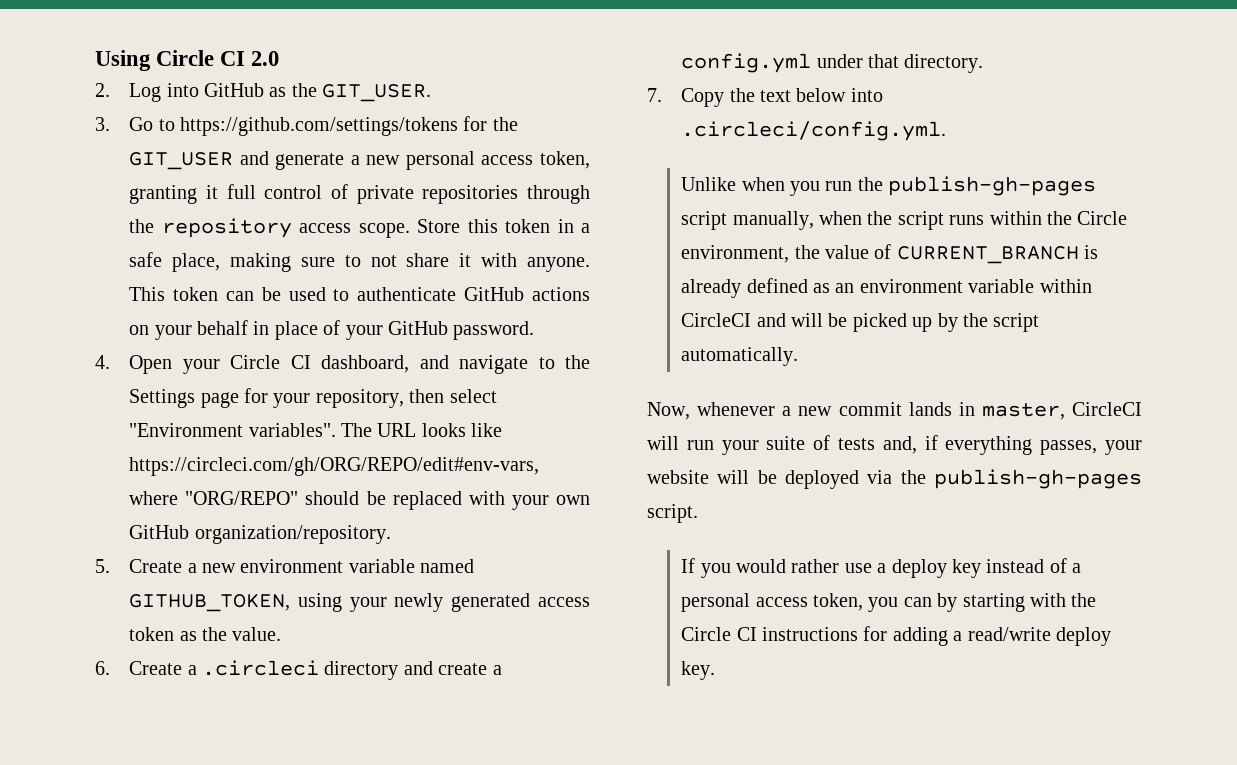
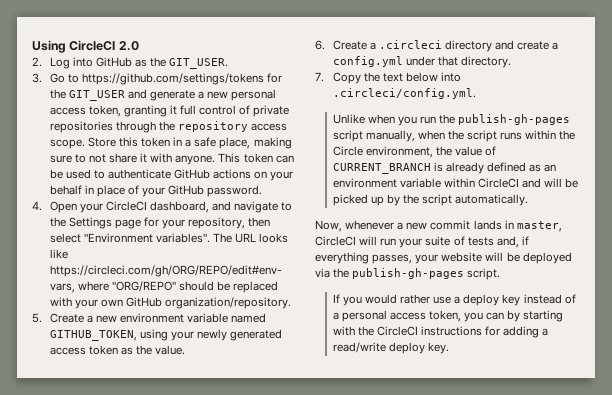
[156,50,246,66] Circle CI -> [69,40,116,51] CircleCI
[230,355,311,369] Circle CI -> [105,201,147,211] CircleCI
[681,627,757,641] Circle CI -> [376,326,418,336] CircleCI

